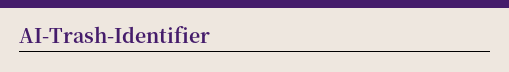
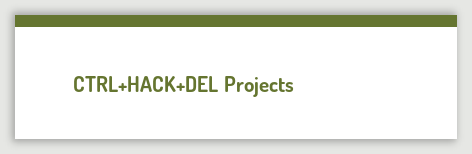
[19,26,210,43] AI-Trash-Identifier -> [73,76,294,97] CTRL+HACK+DEL Projects

